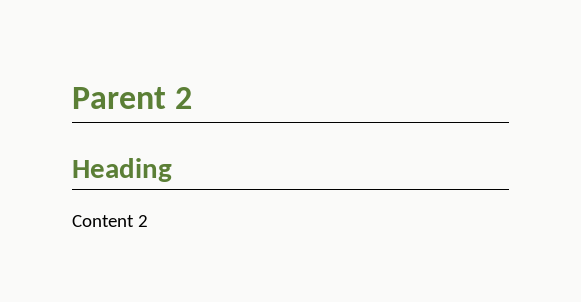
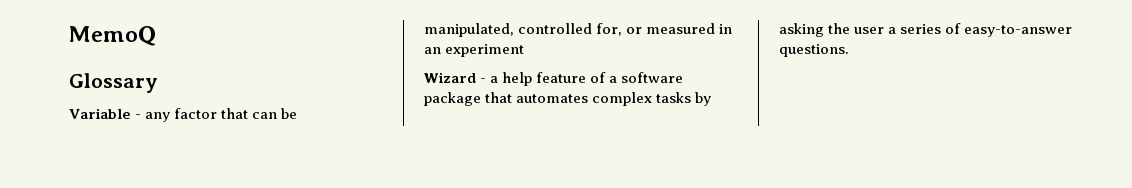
[72,87,193,109] [72,158,172,182] [72,215,148,227] Parent 2 // Heading // Content 2 -> [69,26,156,46] [69,73,158,93] [69,108,298,122] [424,23,733,37] [424,44,525,57] [424,72,684,86] [424,92,712,106] [779,23,1073,37] [779,44,849,57] MemoQ // Glossary // Variable - any factor that can be manipulated, controlled for, or measured in an experiment // Wizard - a help feature of a software package that automates complex tasks by asking the user a series of easy-to-answer questions.

